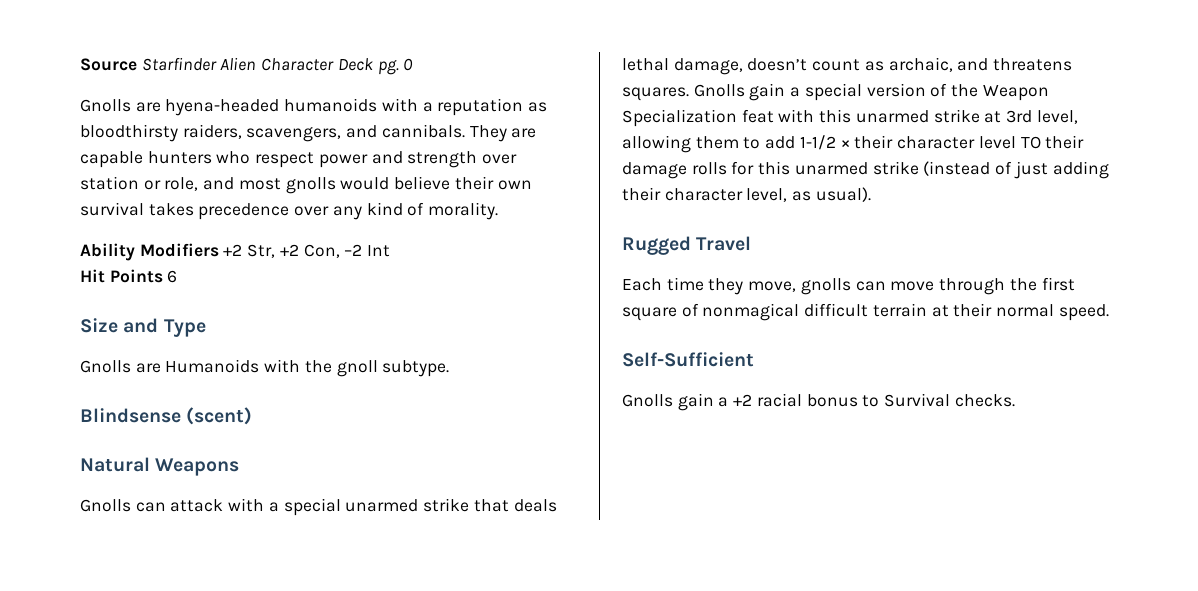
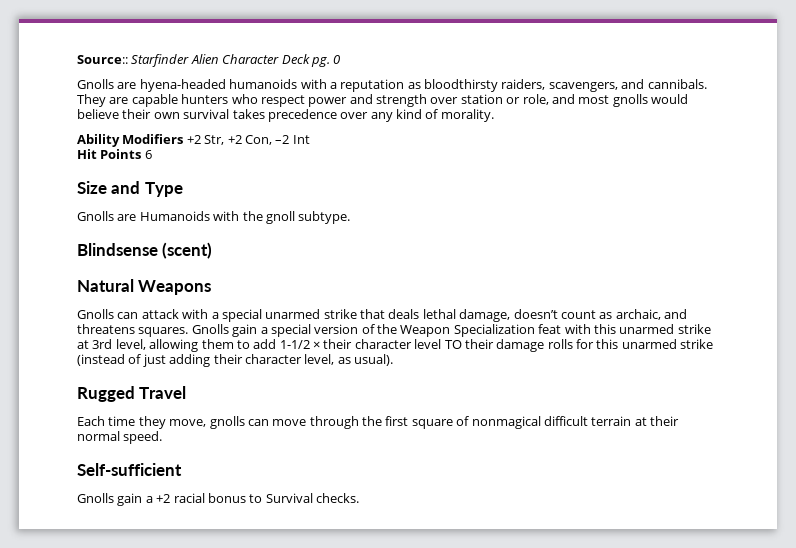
[80,58,137,71] Source -> [77,55,128,64] Source::
[622,352,754,367] Self-Sufficient -> [77,463,182,476] Self-sufficient

